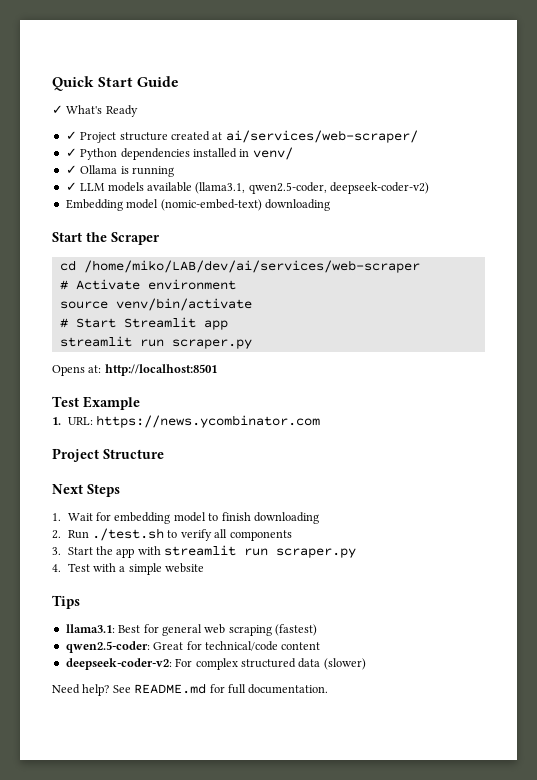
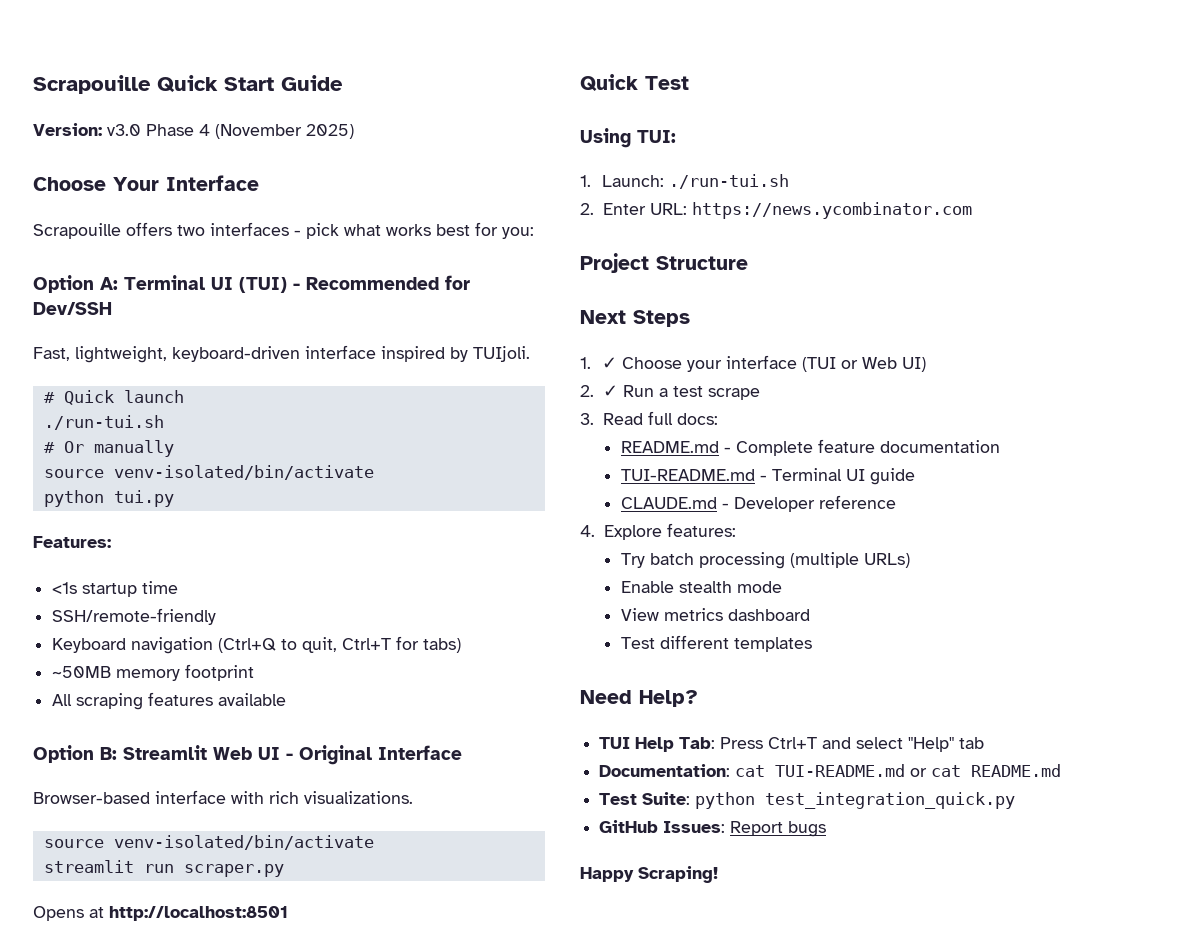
(52, 83) none -> [33,75,151,94] Scrapouille
[52,105,138,117] [65,130,418,143] [65,147,293,160] [65,165,174,177] [65,182,429,194] [65,199,330,211] [52,232,160,245] [59,260,420,273] [59,279,236,290] [59,298,252,311] [59,317,228,330] ✓ What's Ready // ✓ Project structure created at ai/services/web-scraper/ // ✓ Python dependencies installed in venv/ // ✓ Ollama is running // ✓ LLM models available (llama3.1, qwen2.5-coder, deepseek-coder-v2) // Embedding model (nomic-embed-text) downloading // Start the Scraper // cd /home/miko/LAB/dev/ai/services/web-scraper // # Activate environment // source venv/bin/activate // # Start Streamlit app -> [33,123,354,139] [33,175,259,191] [33,222,534,239] [33,275,470,293] [33,302,112,315] [33,345,530,363] [43,390,184,405] [43,415,164,430] [43,440,174,457] [43,465,374,480] [43,490,174,507] [33,536,111,548] [52,581,179,597] [52,608,217,625] [52,636,462,654] [52,664,255,681] [52,692,287,710] [33,745,462,765] [33,790,413,804] [43,835,374,850] Version: v3.0 Phase 4 (November 2025) // Choose Your Interface // Scrapouille offers two interfaces - pick what works best for you: // Option A: Terminal UI (TUI) - Recommended for Dev/SSH // Fast, lightweight, keyboard-driven interface inspired by TUIjoli. // # Quick launch // ./run-tui.sh // # Or manually // source venv-isolated/bin/activate // python tui.py // Features: // <1s startup time // SSH/remote-friendly // Keyboard navigation (Ctrl+Q to quit, Ctrl+T for tabs) // ~50MB memory footprint // All scraping features available // Option B: Streamlit Web UI - Original Interface // Browser-based interface with rich visualizations. // source venv-isolated/bin/activate
[88,365,102,373] at: -> [89,907,104,918] at
[52,396,140,410] [52,417,61,425] Test Example // 1. -> [580,74,689,91] [580,128,676,148] [580,174,789,189] [580,203,646,215] Quick Test // Using TUI: // 1. Launch: ./run-tui.sh // 2. Enter
[67,512,319,524] [52,528,292,541] [52,545,357,558] [52,563,205,575] [52,595,80,609] [65,624,317,636] [65,641,321,653] [65,658,366,670] [52,683,329,696] Wait for embedding model to finish downloading // 2. Run ./test.sh to verify all components // 3. Start the app with streamlit run scraper.py // 4. Test with a simple website // Tips // llama3.1: Best for general web scraping (fastest) // qwen2.5-coder: Great for technical/code content // deepseek-coder-v2: For complex structured data (slower) // Need help? See README.md for full documentation. -> [601,355,926,372] [580,385,760,400] [580,411,718,425] [621,439,1001,456] [621,468,916,485] [621,495,897,512] [580,523,736,540] [621,552,911,569] [621,581,783,593] [621,608,811,621] [621,635,813,652] [580,690,698,707] [599,737,985,752] [599,764,1062,777] [599,792,1016,809] [599,820,827,837] [580,866,718,883] ✓ Choose your interface (TUI or Web UI) // 2. ✓ Run a test scrape // 3. Read full docs: // README.md - Complete feature documentation // TUI-README.md - Terminal UI guide // CLAUDE.md - Developer reference // 4. Explore features: // Try batch processing (multiple URLs) // Enable stealth mode // View metrics dashboard // Test different templates // Need Help? // TUI Help Tab: Press Ctrl+T and select "Help" tab // Documentation: cat TUI-README.md or cat README.md // Test Suite: python test_integration_quick.py // GitHub Issues: Report bugs // Happy Scraping!

